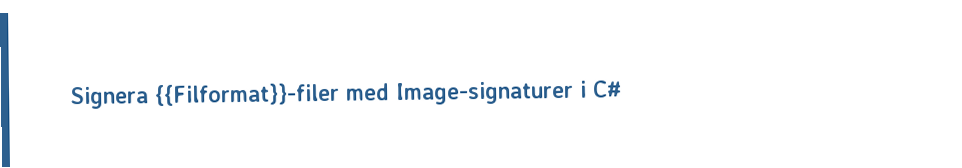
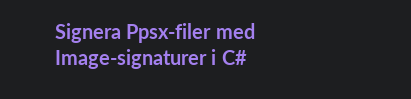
[154,82,340,107] {{Filformat}}-filer -> [126,23,212,43] Ppsx-filer

